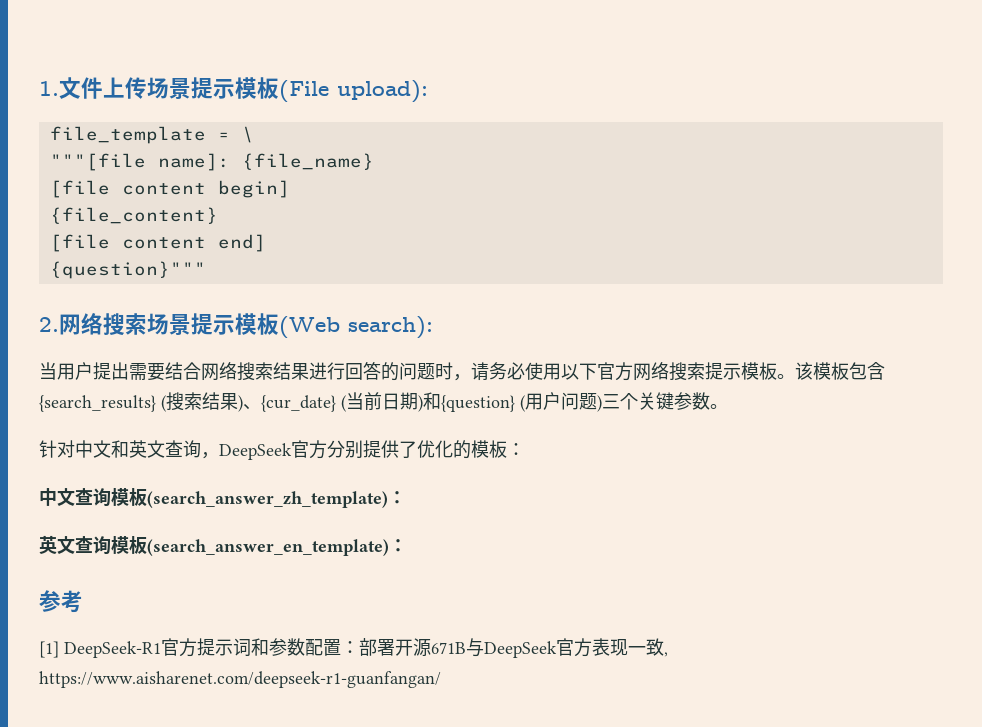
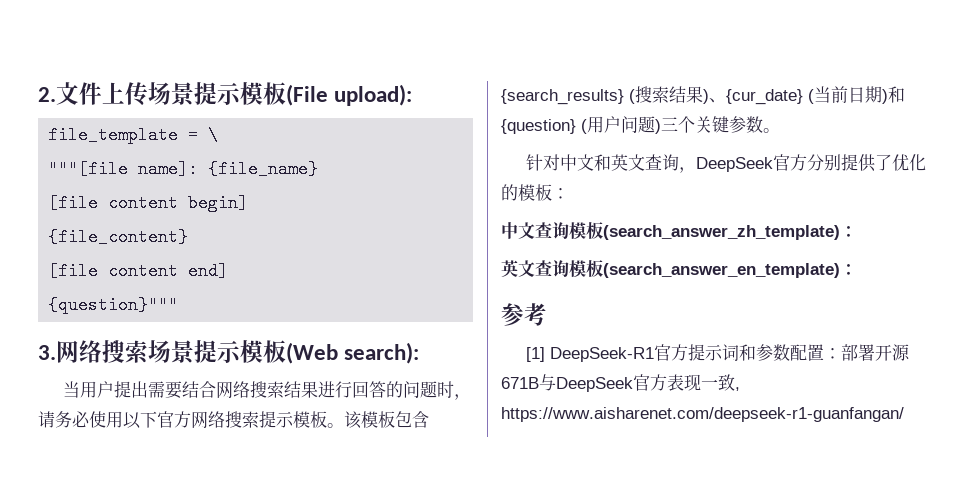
[39,81,59,96] 1. -> [38,87,56,102] 2.
[39,317,59,332] 2. -> [38,345,56,360] 3.

